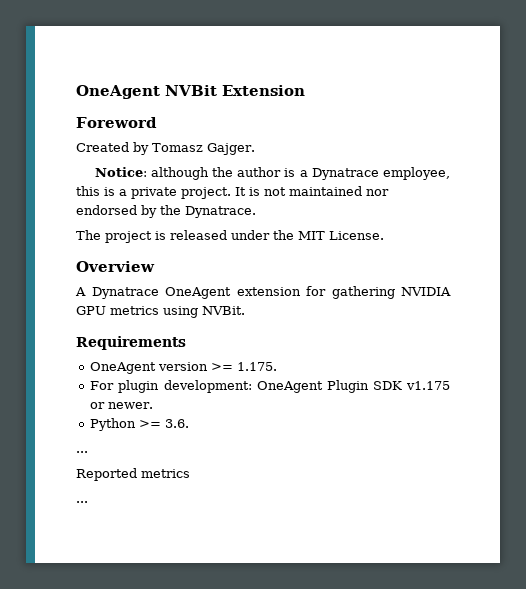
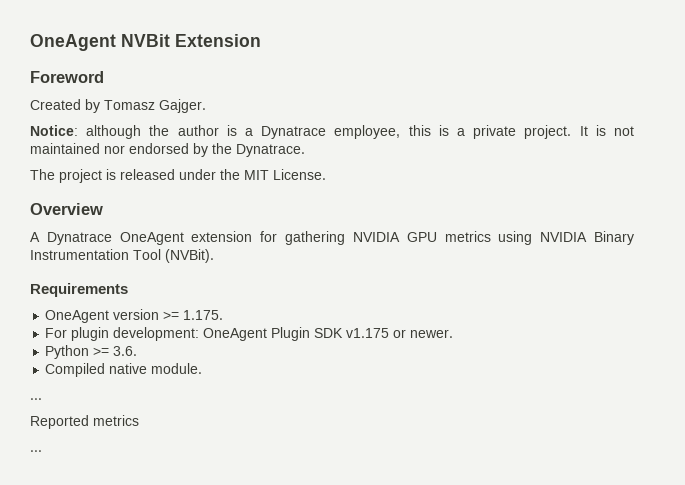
[202,306,245,315] NVBit. -> [540,231,634,245] [30,249,214,263] NVIDIA Binary Instrumentation Tool (NVBit).
(190, 423) none -> [45,363,203,377] // Compiled native module.

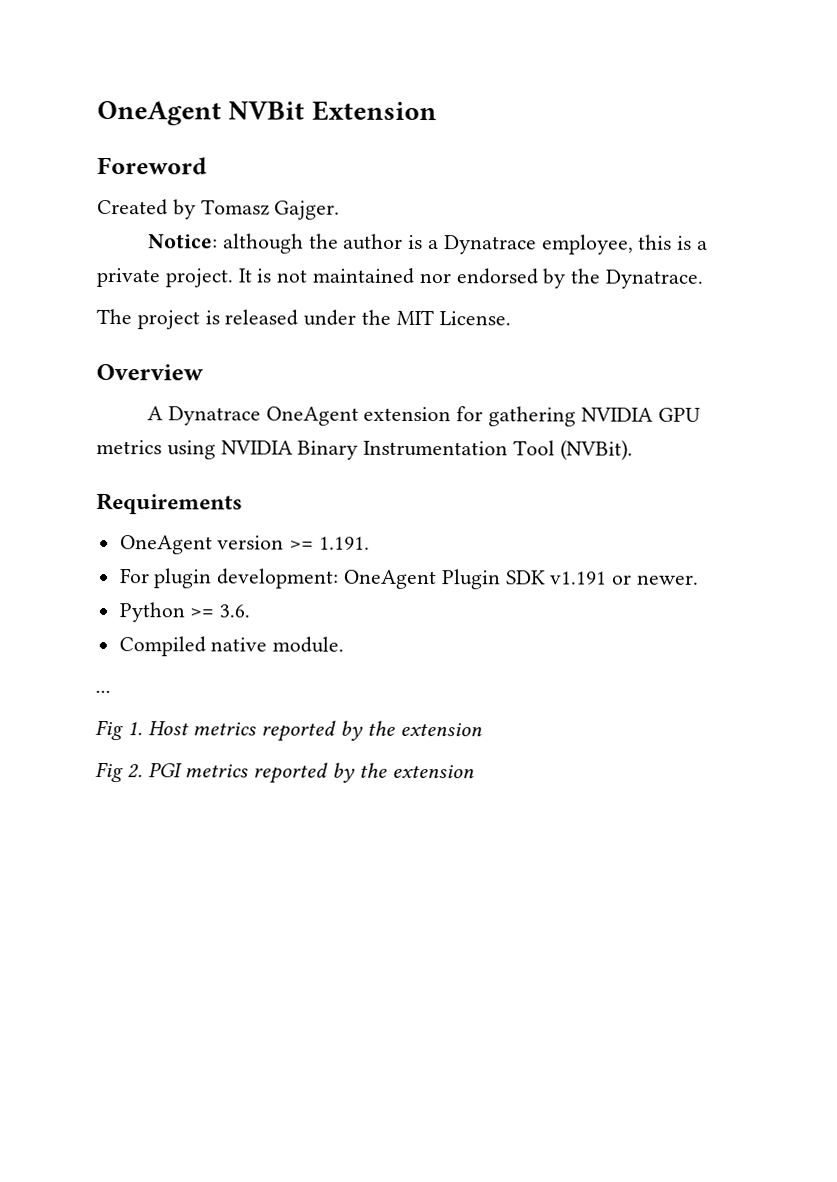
[183,310,224,320] 1.175. -> [319,536,371,550] 1.191.
[346,328,390,338] v1.175 -> [550,571,608,585] v1.191
[30,415,139,429] [30,450,42,452] Reported metrics // ... -> [95,719,483,742] [95,761,475,784] Fig 1. Host metrics reported by the extension // Fig 2. PGI metrics reported by the extension

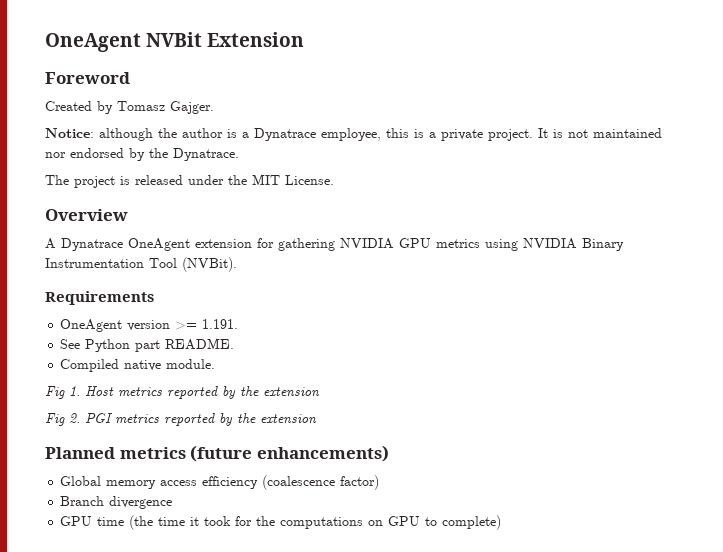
[119,568,700,590] [118,602,251,623] For plugin development: OneAgent Plugin SDK v1.191 or newer. // Python >= 3.6. -> [60,338,235,352] See Python part README.
[95,689,111,694] // ... -> (216, 364) none
(475, 771) none -> [45,445,389,462] [60,475,380,490] [60,496,173,509] [60,515,502,530] // Planned metrics (future enhancements) // Global memory access efficiency (coalescence factor) // Branch divergence // GPU time (the time it took for the computations on GPU to complete)

